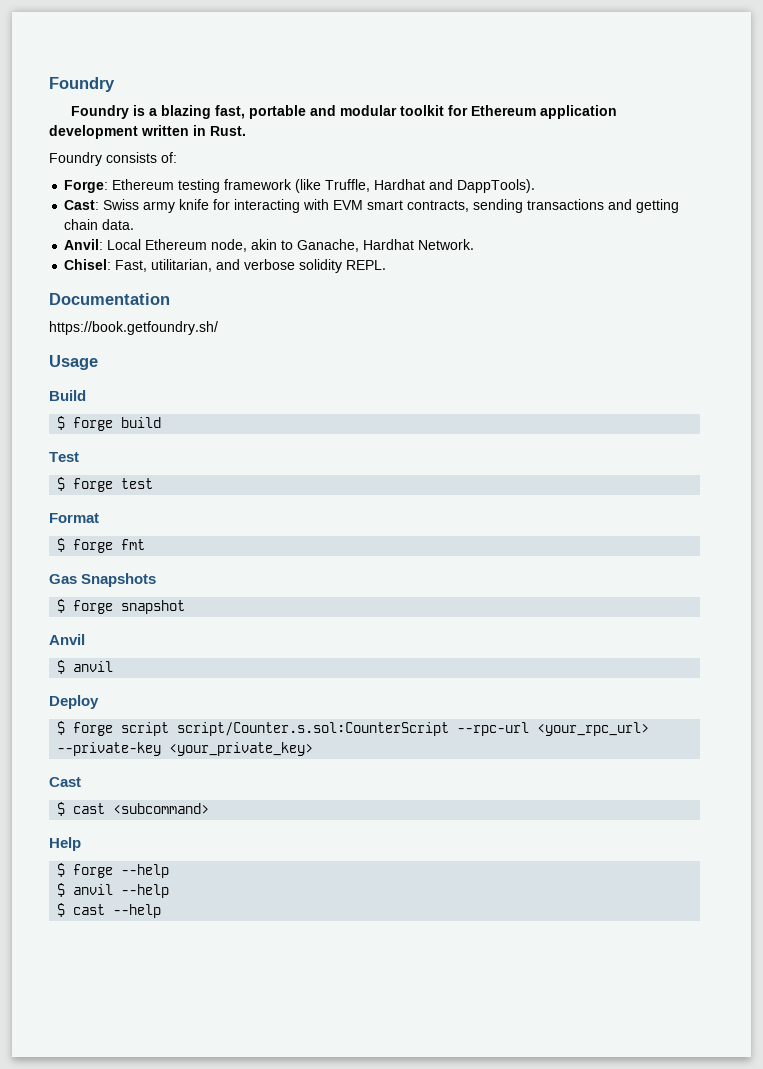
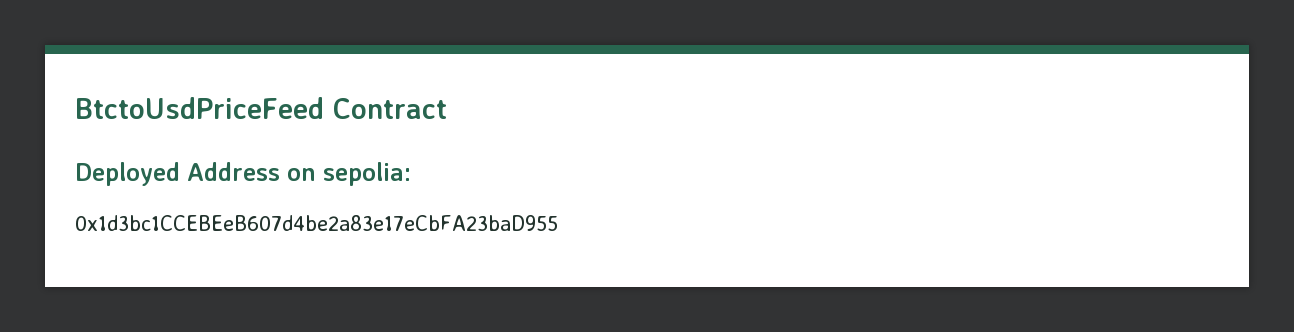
[49,77,115,92] [71,105,618,119] [49,125,246,139] [49,152,177,166] [64,179,536,193] [64,199,680,213] [64,219,135,230] [64,239,475,252] [64,259,387,273] [49,293,170,305] [49,321,218,335] [49,355,98,370] [49,390,86,401] [57,416,162,431] [49,452,79,462] [57,477,154,492] [49,513,99,523] [57,538,146,553] [49,573,157,587] [57,599,186,614] [49,634,85,645] [57,660,114,674] [49,695,99,709] [57,721,650,736] [57,742,314,756] [49,777,81,787] [57,802,210,816] [49,837,81,851] [57,863,170,878] [57,883,170,898] [57,903,162,918] Foundry // Foundry is a blazing fast, portable and modular toolkit for Ethereum application development written in Rust. // Foundry consists of: // Forge: Ethereum testing framework (like Truffle, Hardhat and DappTools). // Cast: Swiss army knife for interacting with EVM smart contracts, sending transactions and getting chain data. // Anvil: Local Ethereum node, akin to Ganache, Hardhat Network. // Chisel: Fast, utilitarian, and verbose solidity REPL. // Documentation // https://book.getfoundry.sh/ // Usage // Build // $ forge build // Test // $ forge test // Format // $ forge fmt // Gas Snapshots // $ forge snapshot // Anvil // $ anvil // Deploy // $ forge script script/Counter.s.sol:CounterScript --rpc-url <your_rpc_url> --private-key <your_private_key> // Cast // $ cast <subcommand> // Help // $ forge --help // $ anvil --help // $ cast --help -> [75,97,447,119] [75,162,411,186] [75,215,558,231] BtctoUsdPriceFeed Contract // Deployed Address on sepolia: // 0x1d3bc1CCEBEeB607d4be2a83e17eCbFA23baD955

